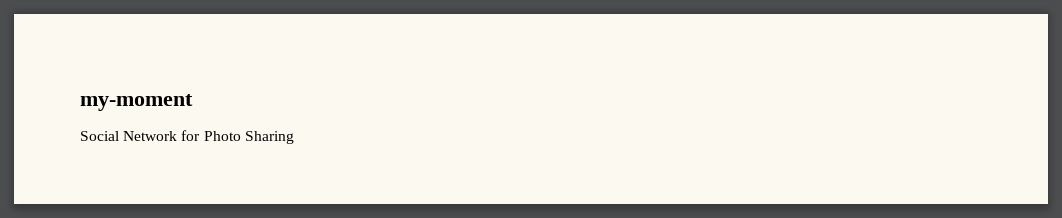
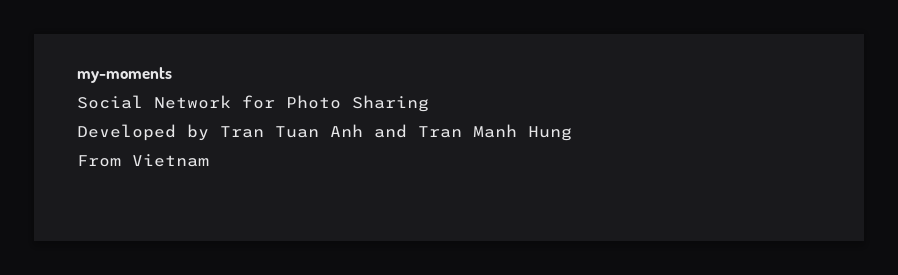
[80,94,193,111] my-moment -> [77,67,172,83] my-moments
(294, 137) none -> [77,124,572,141] [77,154,209,167] // Developed by Tran Tuan Anh and Tran Manh Hung // From Vietnam

